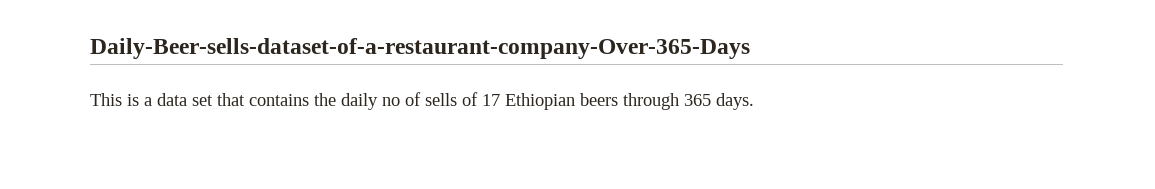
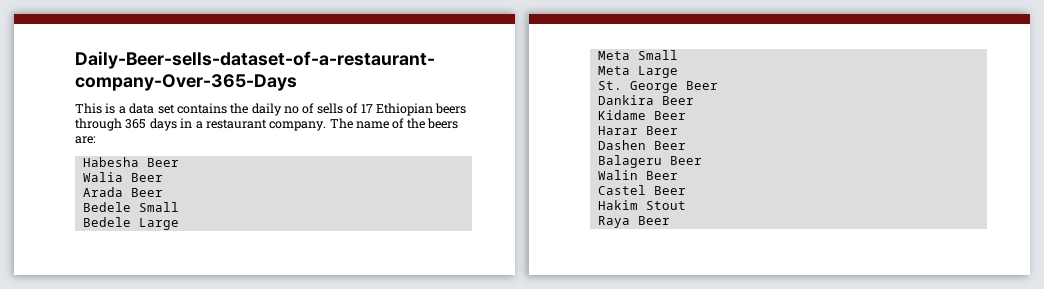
[217,93,245,106] that -> (175, 109) none
[716,93,754,110] days. -> [149,118,459,131] [75,136,96,144] [82,157,179,167] [82,172,163,182] [82,187,163,197] [82,202,179,212] [82,217,179,230] [597,50,678,60] [597,66,678,78] [597,81,718,93] [597,95,694,105] [597,110,686,120] [597,126,678,135] [597,140,686,150] [597,155,702,168] [597,170,678,180] [597,185,686,195] [597,200,686,210] [597,216,670,228] days in a restaurant company. The name of the beers are: // Habesha Beer // Walia Beer // Arada Beer // Bedele Small // Bedele Large // Meta Small // Meta Large // St. George Beer // Dankira Beer // Kidame Beer // Harar Beer // Dashen Beer // Balageru Beer // Walin Beer // Castel Beer // Hakim Stout // Raya Beer

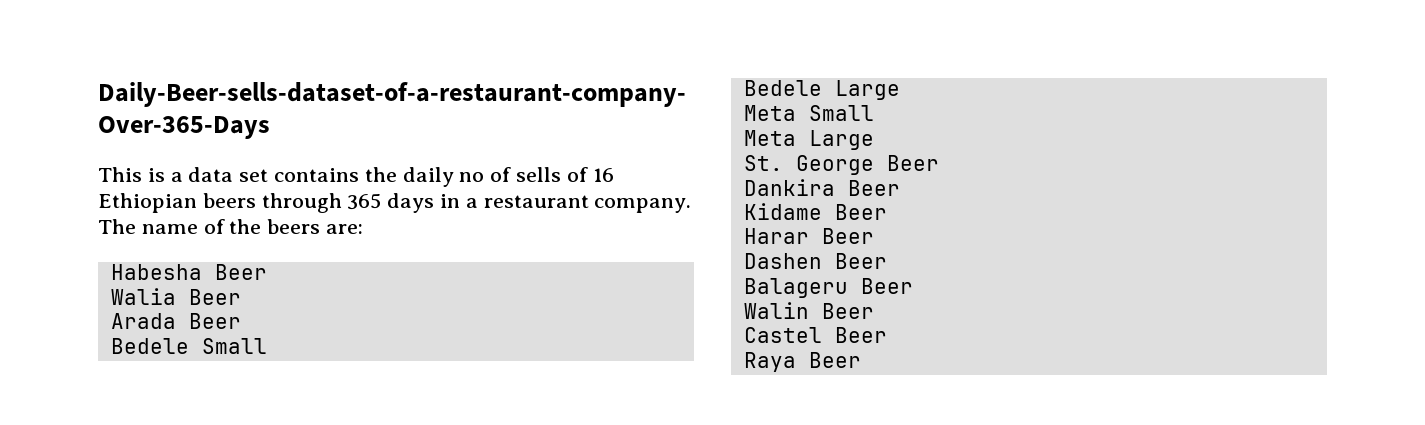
[360,104,373,113] 17 -> [592,168,614,182] 16
[597,200,686,210] // Hakim Stout -> (887, 335) none

